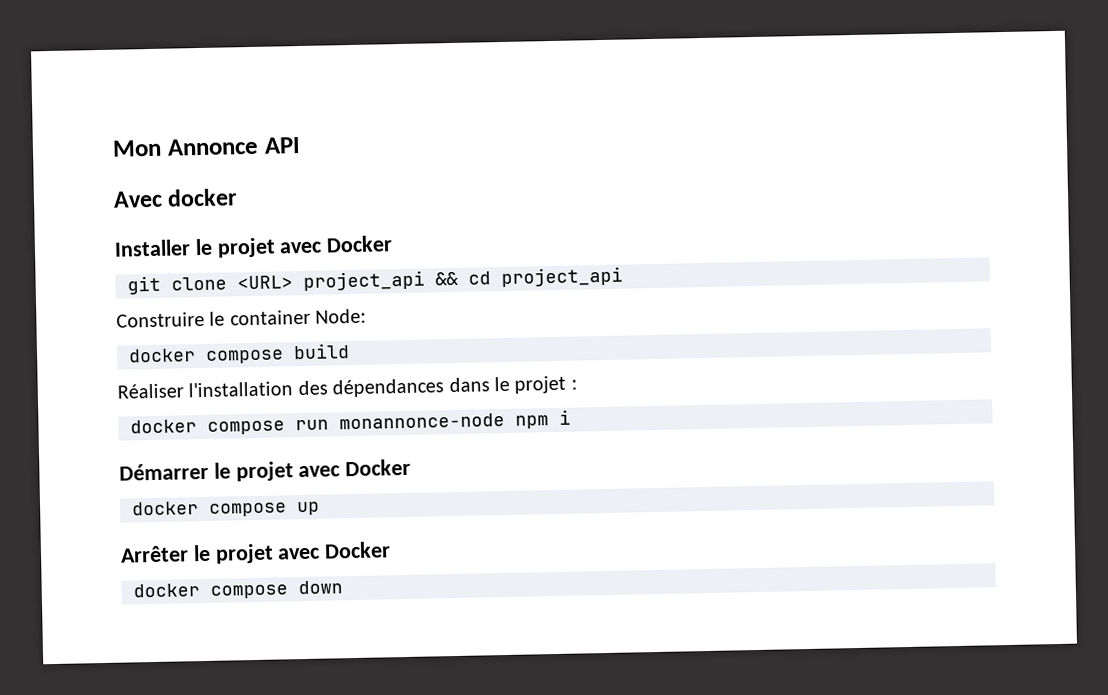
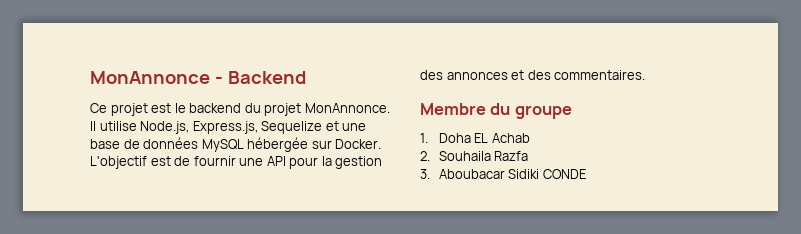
[112,137,301,157] [113,188,239,208] [114,235,394,258] [127,266,623,295] [116,308,367,328] [128,343,350,364] [117,375,577,399] [130,409,571,435] [119,458,412,482] [131,501,320,517] [120,541,392,564] [133,580,343,599] Mon Annonce API // Avec docker // Installer le projet avec Docker // git clone <URL> project_api && cd project_api // Construire le container Node: // docker compose build // Réaliser l'installation des dépendances dans le projet : // docker compose run monannonce-node npm i // Démarrer le projet avec Docker // docker compose up // Arrêter le projet avec Docker // docker compose down -> [90,71,306,84] [90,103,390,116] [90,121,367,134] [90,137,382,152] [90,156,383,169] [420,70,646,80] [420,103,572,119] [420,133,530,143] [420,151,529,161] [420,169,586,179] MonAnnonce - Backend // Ce projet est le backend du projet MonAnnonce. Il utilise Node.js, Express.js, Sequelize et une base de données MySQL hébergée sur Docker. L'objectif est de fournir une API pour la gestion des annonces et des commentaires. // Membre du groupe // 1. Doha EL Achab // 2. Souhaila Razfa // 3. Aboubacar Sidiki CONDE

